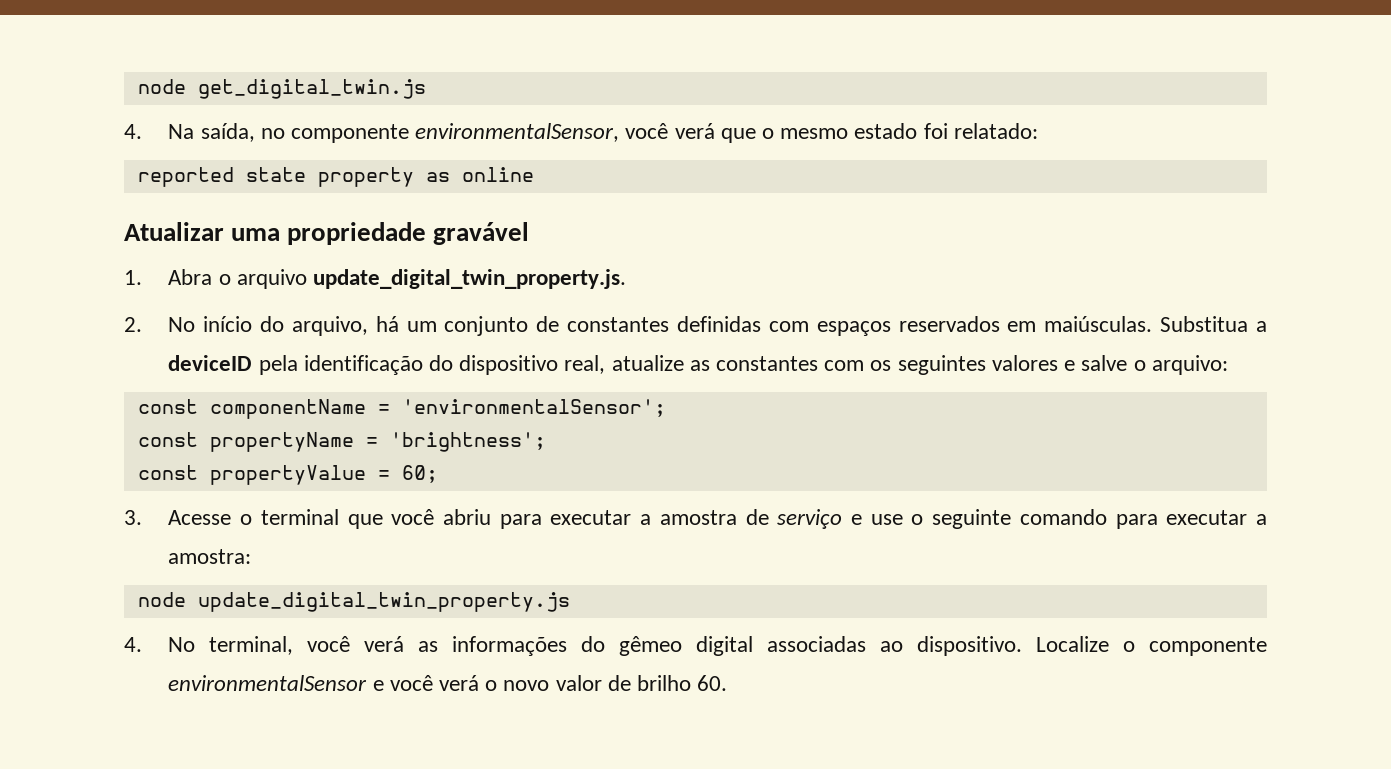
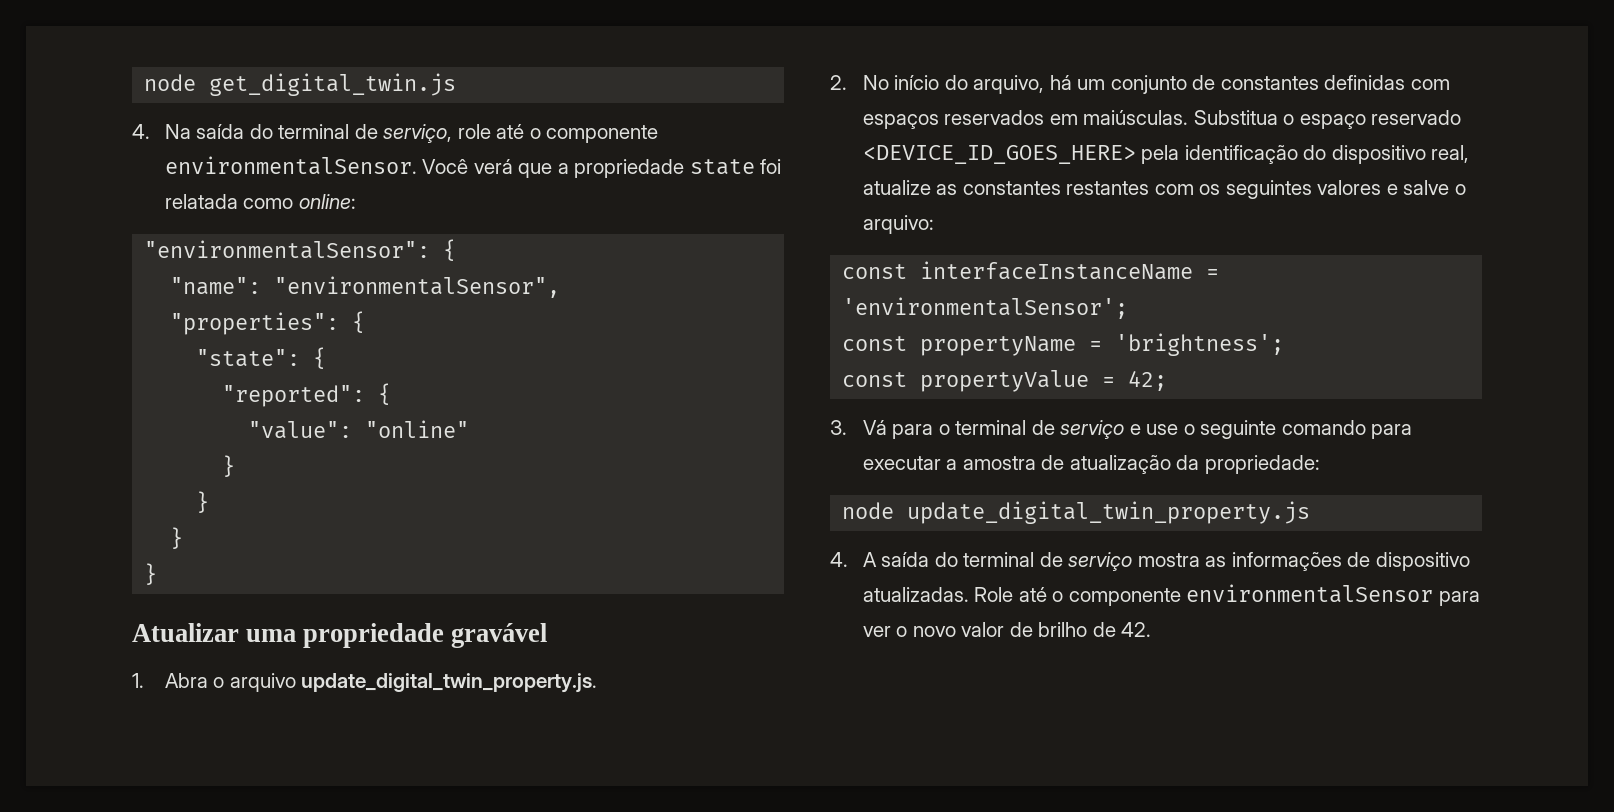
[200,123,1038,143] [137,167,534,187] saída, no componente environmentalSensor, você verá que o mesmo estado foi relatado: // reported state property as online -> [196,124,659,143] [164,156,782,178] [164,194,356,209] [144,239,457,261] [170,276,561,298] [170,311,366,335] [196,347,327,369] [222,383,392,407] [248,420,470,439] [222,455,236,477] [196,491,210,513] [170,527,184,549] [144,563,158,585] saída do terminal de serviço, role até o componente environmentalSensor. Você verá que a propriedade state foi relatada como online: // "environmentalSensor": { // "name": "environmentalSensor", // "properties": { // "state": { // "reported": { // "value": "online" // } // } // } // }
[1255,321,1267,332] [168,355,253,371] a deviceID -> [1283,110,1462,129] [862,145,1136,164] o espaço reservado <DEVICE_ID_GOES_HERE>
(819, 363) none -> [1066,181,1150,195] restantes
[209,399,366,419] componentName -> [920,261,1194,280] interfaceInstanceName
[401,465,438,483] 60; -> [1128,371,1168,391] 42;
[168,509,737,529] Acesse o terminal que você abriu para executar a amostra -> [862,420,1027,439] Vá para o terminal
[168,549,252,564] [137,592,570,612] [124,636,1267,656] [168,675,479,691] amostra: // node update_digital_twin_property.js // 4. No terminal, você verá as informações do gêmeo digital associadas ao dispositivo. Localize o componente environmentalSensor e você verá -> [962,455,1320,474] [842,501,1311,524] [830,552,1470,571] [862,584,1480,606] [862,626,891,637] amostra de atualização da propriedade: // node update_digital_twin_property.js // 4. A saída do terminal de serviço mostra as informações de dispositivo atualizadas. Role até o componente environmentalSensor para ver
[697,675,728,691] 60. -> [1092,622,1152,637] de 42.

